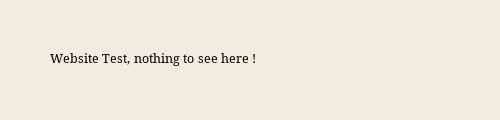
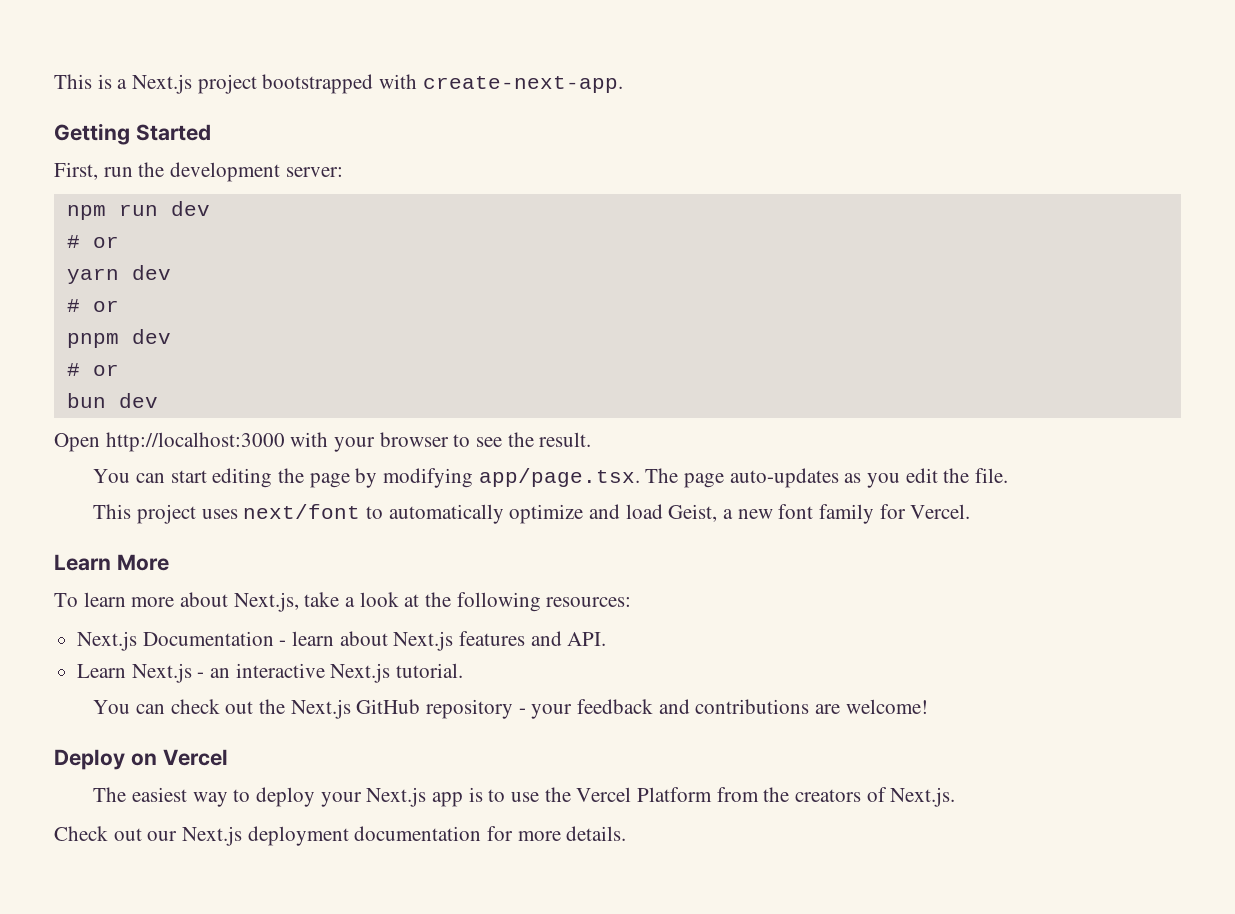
[50,53,257,66] Website Test, nothing to see here ! -> [54,74,623,94] [54,123,211,145] [54,162,343,182] [66,201,210,220] [66,235,119,248] [66,265,171,284] [66,299,119,312] [66,329,171,348] [66,363,119,376] [66,393,158,408] [54,432,592,452] [93,468,1008,488] [93,504,971,524] [54,554,169,571] [54,592,632,612] [77,631,607,651] [77,663,464,683] [93,699,928,719] [54,749,228,770] [93,787,956,807] [54,826,627,846] This is a Next.js project bootstrapped with create-next-app. // Getting Started // First, run the development server: // npm run dev // # or // yarn dev // # or // pnpm dev // # or // bun dev // Open http://localhost:3000 with your browser to see the result. // You can start editing the page by modifying app/page.tsx. The page auto-updates as you edit the file. // This project uses next/font to automatically optimize and load Geist, a new font family for Vercel. // Learn More // To learn more about Next.js, take a look at the following resources: // Next.js Documentation - learn about Next.js features and API. // Learn Next.js - an interactive Next.js tutorial. // You can check out the Next.js GitHub repository - your feedback and contributions are welcome! // Deploy on Vercel // The easiest way to deploy your Next.js app is to use the Vercel Platform from the creators of Next.js. // Check out our Next.js deployment documentation for more details.

